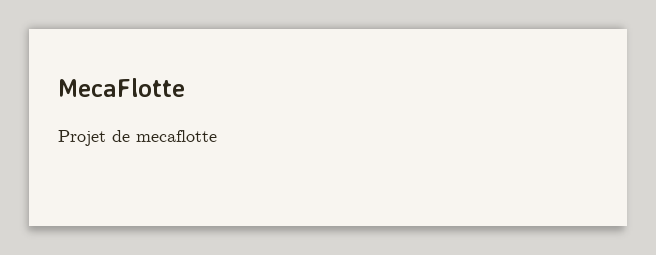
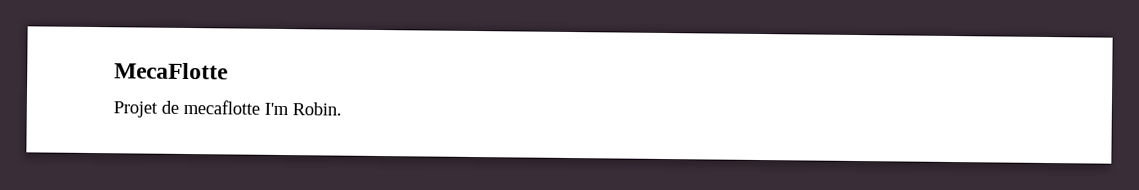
(217, 136) none -> [264,102,342,116] I'm Robin.

